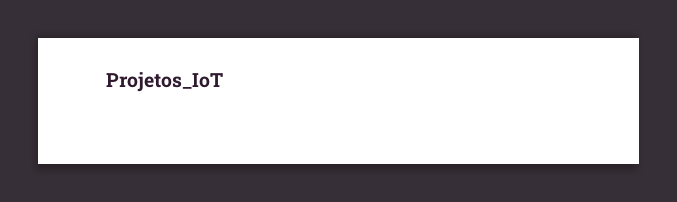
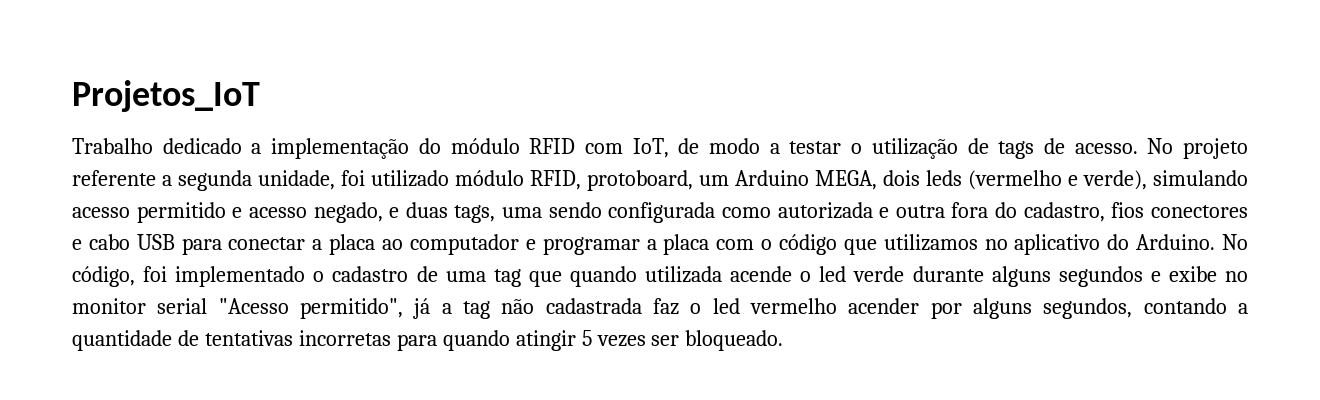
(223, 82) none -> [72,138,1249,159] [72,170,1248,191] [72,202,1248,223] [72,234,1248,255] [72,266,1248,287] [72,298,1248,319] [72,330,784,351] // Trabalho dedicado a implementação do módulo RFID com IoT, de modo a testar o utilização de tags de acesso. No projeto referente a segunda unidade, foi utilizado módulo RFID, protoboard, um Arduino MEGA, dois leds (vermelho e verde), simulando acesso permitido e acesso negado, e duas tags, uma sendo configurada como autorizada e outra fora do cadastro, fios conectores e cabo USB para conectar a placa ao computador e programar a placa com o código que utilizamos no aplicativo do Arduino. No código, foi implementado o cadastro de uma tag que quando utilizada acende o led verde durante alguns segundos e exibe no monitor serial "Acesso permitido", já a tag não cadastrada faz o led vermelho acender por alguns segundos, contando a quantidade de tentativas incorretas para quando atingir 5 vezes ser bloqueado.

